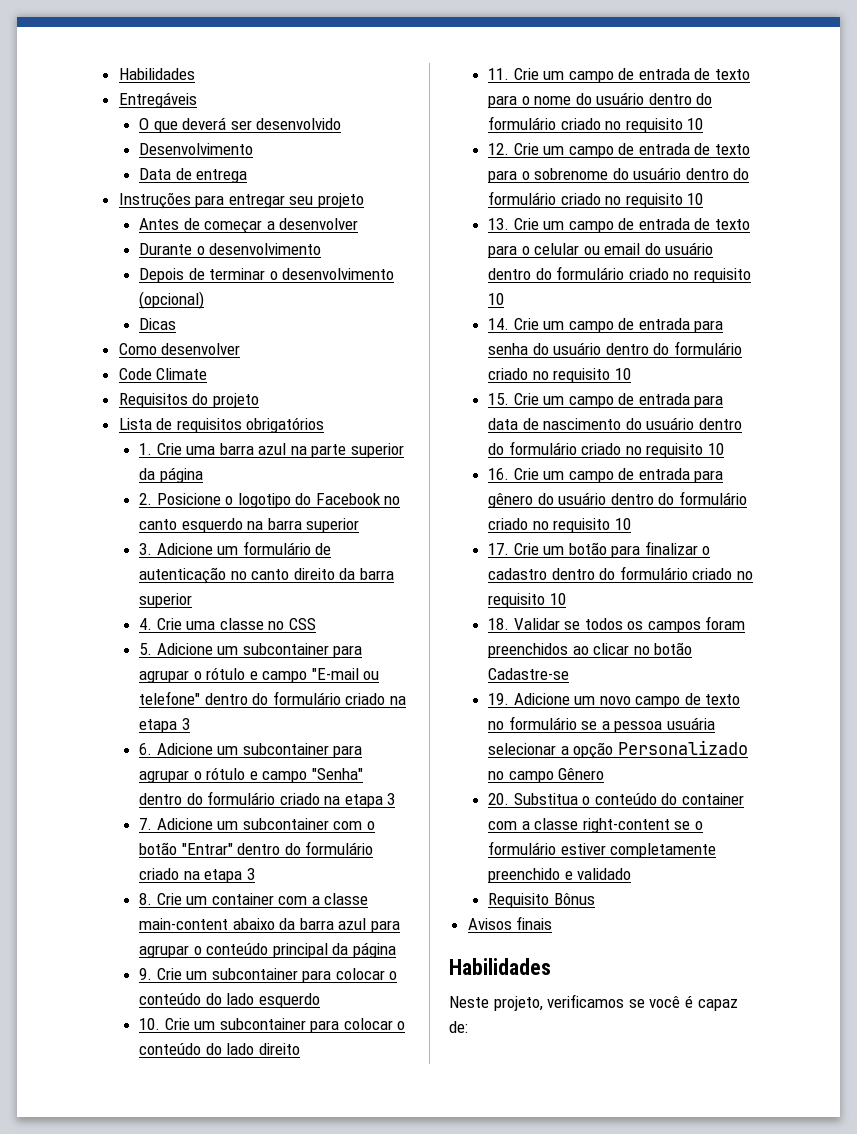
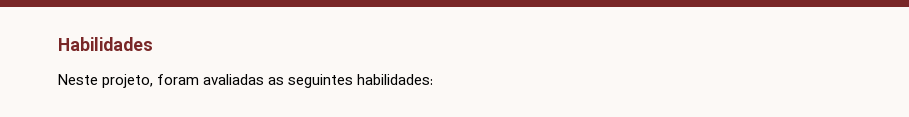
[118,68,195,80] [118,92,197,108] [138,117,342,133] [138,143,253,155] [138,168,248,183] [118,192,365,209] [138,218,359,234] [138,243,322,255] [138,268,395,283] [138,291,204,309] [138,318,176,330] [118,343,241,355] [118,368,208,380] [118,393,259,408] [118,417,325,433] [138,443,405,458] [138,467,203,483] [138,493,401,508] [138,518,360,533] [138,541,332,555] [138,567,394,584] [138,593,192,608] [138,618,316,630] [138,643,363,658] [138,667,380,683] [138,691,406,705] [138,718,190,733] [138,743,363,758] [138,767,363,783] [138,791,396,808] [138,818,375,830] [138,841,374,855] [138,868,255,883] [138,893,369,905] [138,918,400,933] [138,942,396,958] [138,968,398,983] [138,993,320,1008] [138,1018,406,1033] [138,1043,300,1055] [487,68,751,83] [487,92,713,108] [487,116,704,133] [487,143,751,158] [487,167,750,183] [487,191,704,208] [487,218,751,233] [487,242,714,258] [487,266,751,283] [487,293,504,305] [487,318,724,333] [487,341,742,355] [487,368,631,383] [487,393,724,408] [487,417,742,430] [487,441,724,458] [487,468,724,483] [487,491,747,508] [487,518,631,533] [487,541,711,558] [487,566,753,580] [487,593,566,608] [487,616,746,633] [487,642,693,658] [487,668,569,680] [487,693,741,708] [487,716,715,733] [487,740,748,759] [487,768,605,783] [487,793,744,805] [487,818,703,833] [487,841,717,858] [487,868,632,883] [487,893,595,908] [467,916,553,930] [449,958,551,975] [449,994,738,1011] [449,1021,468,1033] Habilidades // Entregáveis // O que deverá ser desenvolvido // Desenvolvimento // Data de entrega // Instruções para entregar seu projeto // Antes de começar a desenvolver // Durante o desenvolvimento // Depois de terminar o desenvolvimento (opcional) // Dicas // Como desenvolver // Code Climate // Requisitos do projeto // Lista de requisitos obrigatórios // 1. Crie uma barra azul na parte superior da página // 2. Posicione o logotipo do Facebook no canto esquerdo na barra superior // 3. Adicione um formulário de autenticação no canto direito da barra superior // 4. Crie uma classe no CSS // 5. Adicione um subcontainer para agrupar o rótulo e campo "E-mail ou telefone" dentro do formulário criado na etapa 3 // 6. Adicione um subcontainer para agrupar o rótulo e campo "Senha" dentro do formulário criado na etapa 3 // 7. Adicione um subcontainer com o botão "Entrar" dentro do formulário criado na etapa 3 // 8. Crie um container com a classe main-content abaixo da barra azul para agrupar o conteúdo principal da página // 9. Crie um subcontainer para colocar o conteúdo do lado esquerdo // 10. Crie um subcontainer para colocar o conteúdo do lado direito // 11. Crie um campo de entrada de texto para o nome do usuário dentro do formulário criado no requisito 10 // 12. Crie um campo de entrada de texto para o sobrenome do usuário dentro do formulário criado no requisito 10 // 13. Crie um campo de entrada de texto para o celular ou email do usuário dentro do formulário criado no requisito 10 // 14. Crie um campo de entrada para senha do usuário dentro do formulário criado no requisito 10 // 15. Crie um campo de entrada para data de nascimento do usuário dentro do formulário criado no requisito 10 // 16. Crie um campo de entrada para gênero do usuário dentro do formulário criado no requisito 10 // 17. Crie um botão para finalizar o cadastro dentro do formulário criado no requisito 10 // 18. Validar se todos os campos foram preenchidos ao clicar no botão Cadastre-se // 19. Adicione um novo campo de texto no formulário se a pessoa usuária selecionar a opção Personalizado no campo Gênero // 20. Substitua o conteúdo do container com a classe right-content se o formulário estiver completamente preenchido e validado // Requisito Bônus // Avisos finais // Habilidades // Neste projeto, verificamos se você é capaz de: -> [58,37,153,51] [58,74,434,88] Habilidades // Neste projeto, foram avaliadas as seguintes habilidades:

